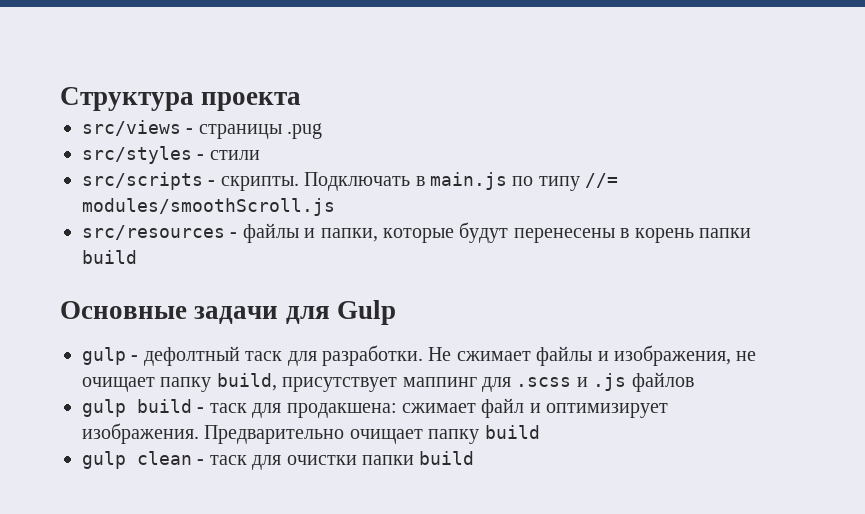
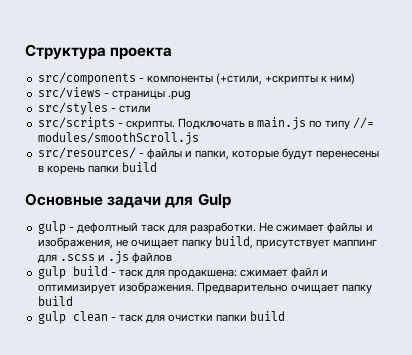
(302, 101) none -> [37,72,356,85] // src/components - компоненты (+стили, +скрипты к ним)
[82,225,225,240] src/resources -> [37,147,136,159] src/resources/

